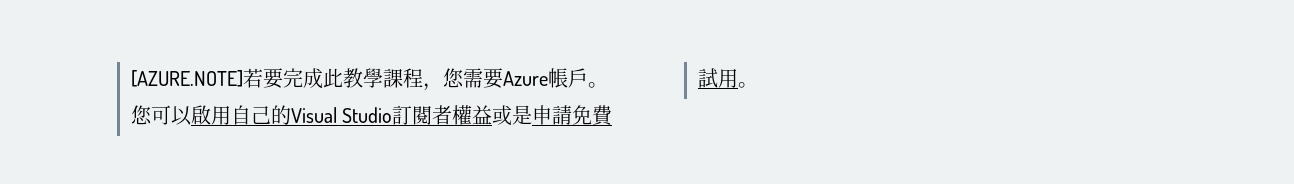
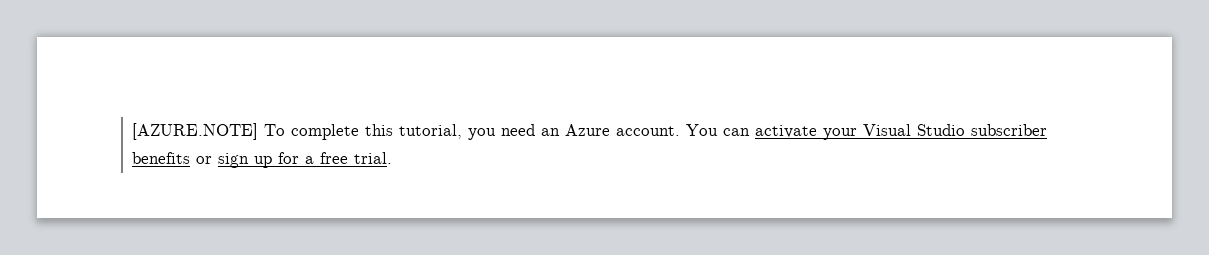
[243,68,609,91] [131,105,614,126] [698,68,759,88] 若要完成此教學課程，您需要Azure帳戶。您可以啟用自己的Visual Studio訂閱者權益或是申請免費試用。 -> [264,124,1048,140] [132,152,393,168] To complete this tutorial, you need an Azure account. You can activate your Visual Studio subscriber benefits or sign up for a free trial.

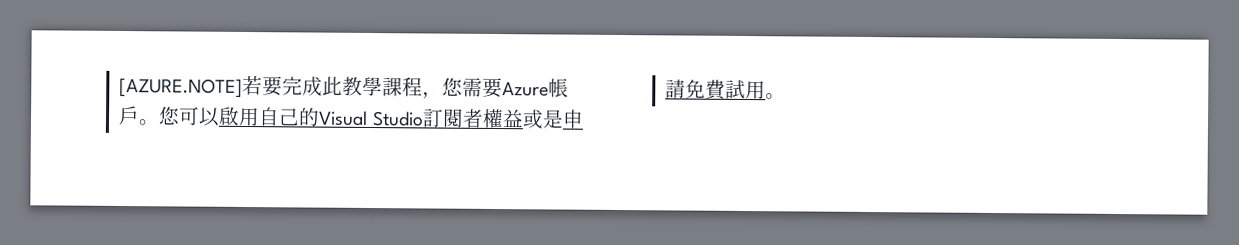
[264,124,1048,140] [132,152,393,168] To complete this tutorial, you need an Azure account. You can activate your Visual Studio subscriber benefits or sign up for a free trial. -> [242,75,570,99] [118,105,584,130] [665,79,787,100] 若要完成此教學課程，您需要Azure帳戶。您可以啟用自己的Visual Studio訂閱者權益或是申請免費試用。

